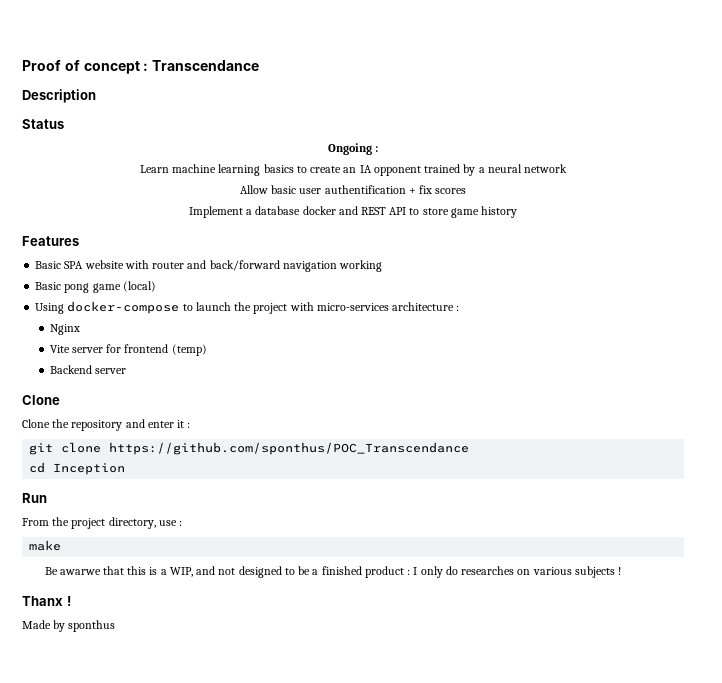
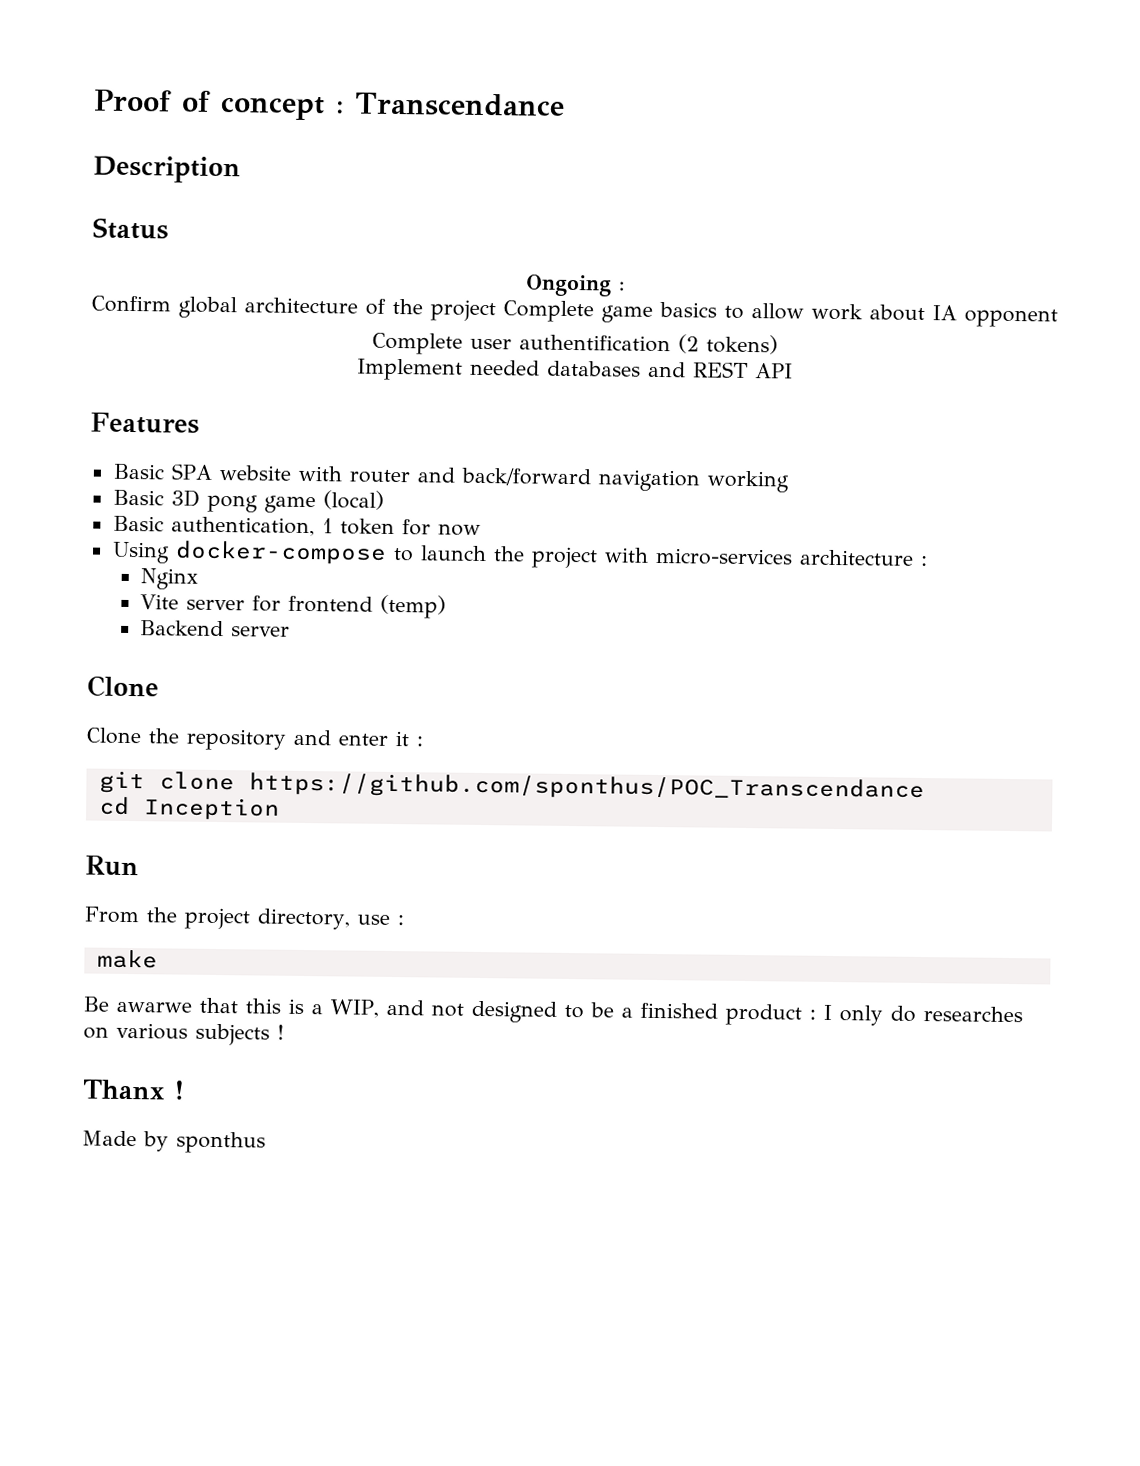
[139,164,568,176] [239,185,467,194] [188,206,336,218] Learn machine learning basics to create an IA opponent trained by a neural network // Allow basic user authentification + fix scores // Implement a database docker -> [91,295,1058,328] [371,332,778,355] [355,358,641,381] Confirm global architecture of the project Complete game basics to allow work about IA opponent // Complete user authentification (2 tokens) // Implement needed databases
[409,206,518,218] to store game history -> (793, 371) none
(62, 286) none -> [170,489,200,507] 3D
(156, 286) none -> [112,515,481,537] // Basic authentication, 1 token for now

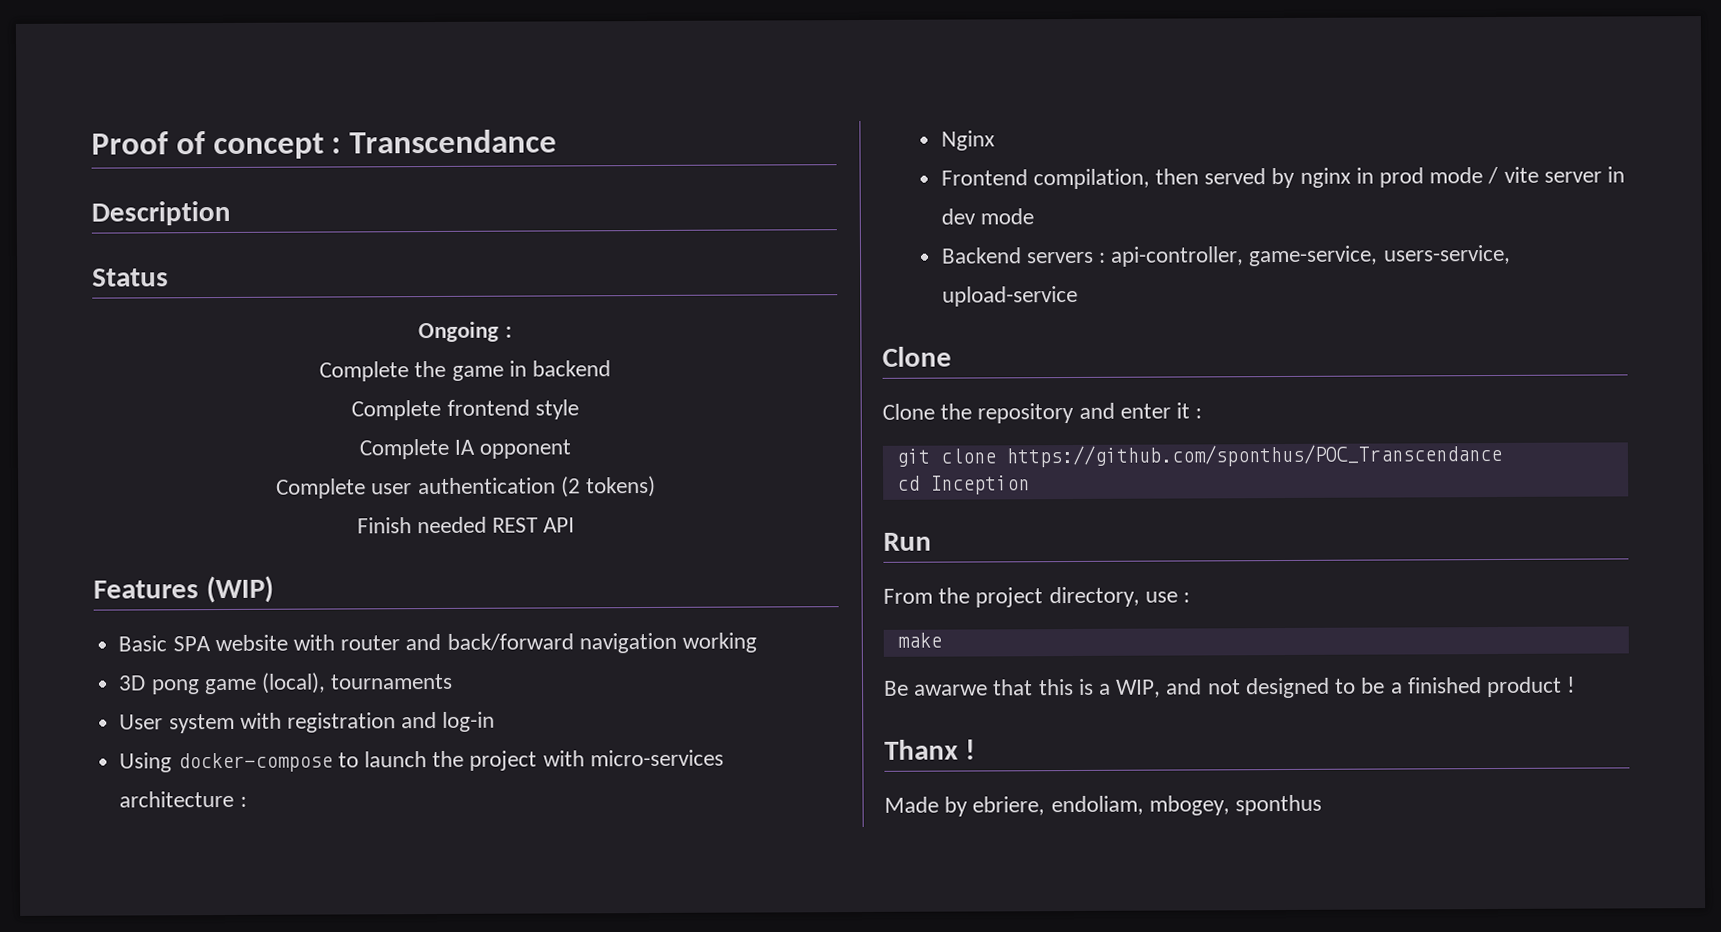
[91,295,925,323] Confirm global architecture of the project Complete game basics to allow work about -> [319,360,611,382] [351,399,579,421] [358,438,449,460] Complete the game in backend // Complete frontend style // Complete
[518,334,671,353] authentification -> [417,477,556,495] authentication
[355,358,686,381] Implement needed databases and -> [356,516,487,534] Finish needed
(200, 423) none -> [205,575,274,604] (WIP)
[112,489,164,506] Basic -> (757, 642) none
[322,490,384,510] [112,515,481,537] (local) // Basic authentication, 1 token for now -> [260,672,454,694] [119,711,496,734] (local), tournaments // User system with registration and log-in
[140,594,447,619] [140,620,291,637] Vite server for frontend (temp) // Backend server -> [940,166,1626,190] [940,208,1034,225] [940,244,1511,267] [941,285,1078,307] Frontend compilation, then served by nginx in prod mode / vite server in dev mode // Backend servers : api-controller, game-service, users-service, upload-service
[808,1004,1023,1026] [83,1022,270,1046] : I only do researches on various subjects -> (1562, 687) none
(169, 1141) none -> [972,795,1230,816] ebriere, endoliam, mbogey,

